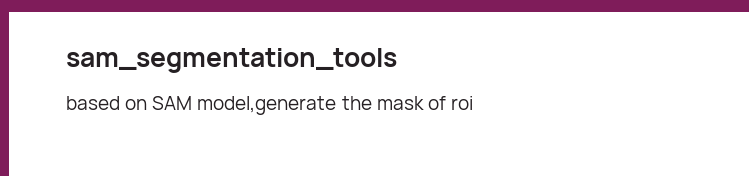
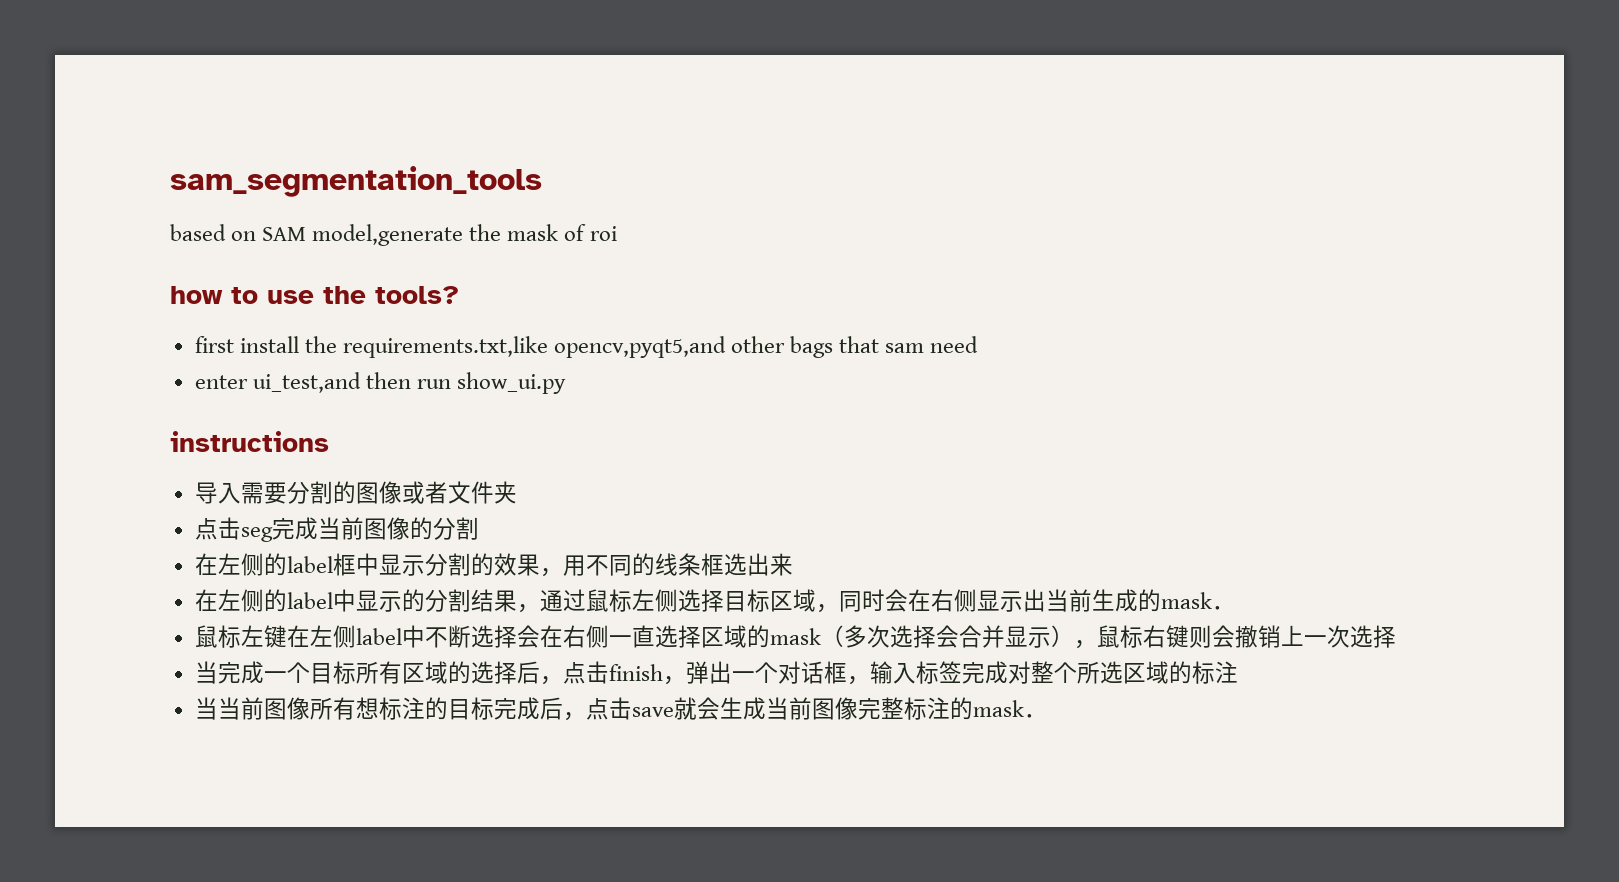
(473, 103) none -> [170,286,459,304] [194,336,979,358] [194,372,567,394] [170,431,329,452] [194,481,517,504] [194,517,479,542] [194,553,793,577] [194,589,1235,613] [194,625,1396,649] [194,661,1238,685] [194,697,1047,721] // how to use the tools? // first install the requirements.txt,like opencv,pyqt5,and other bags that sam need // enter ui_test,and then run show_ui.py // instructions // 导入需要分割的图像或者文件夹 // 点击seg完成当前图像的分割 // 在左侧的label框中显示分割的效果，用不同的线条框选出来 // 在左侧的label中显示的分割结果，通过鼠标左侧选择目标区域，同时会在右侧显示出当前生成的mask． // 鼠标左键在左侧label中不断选择会在右侧一直选择区域的mask（多次选择会合并显示），鼠标右键则会撤销上一次选择 // 当完成一个目标所有区域的选择后，点击finish，弹出一个对话框，输入标签完成对整个所选区域的标注 // 当当前图像所有想标注的目标完成后，点击save就会生成当前图像完整标注的mask．

